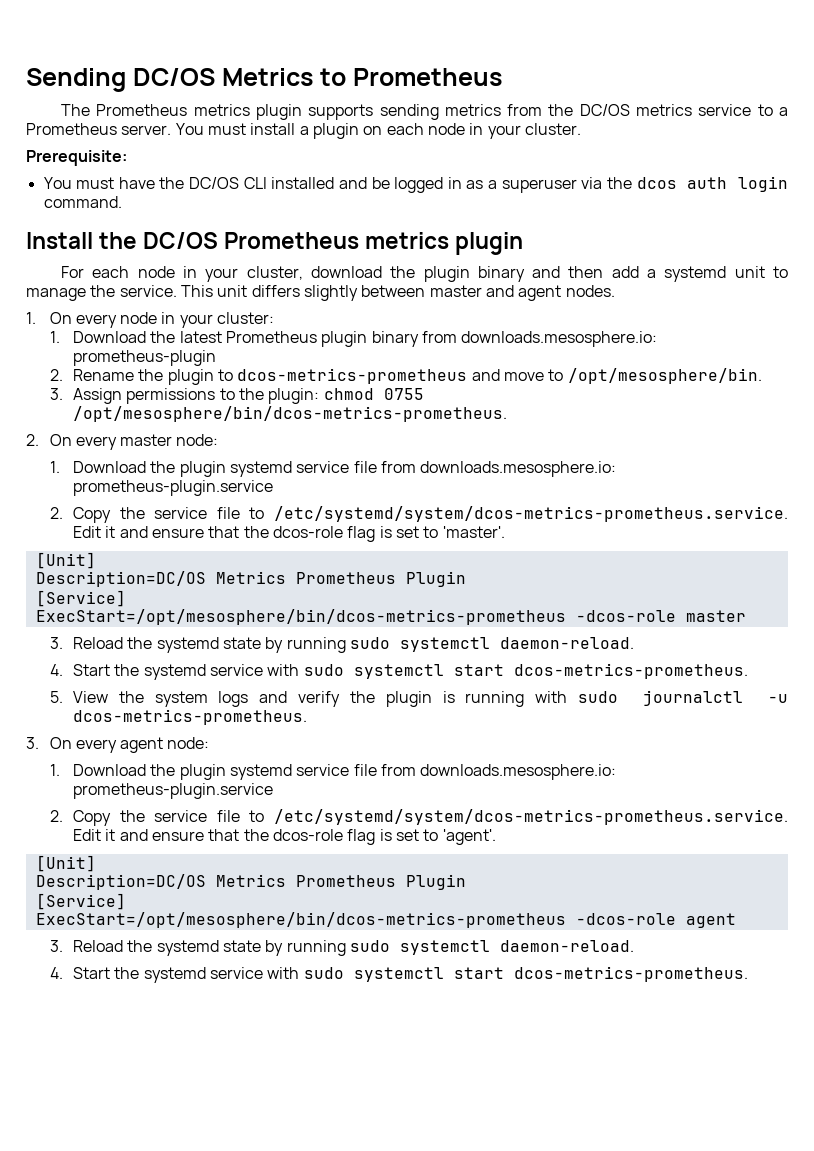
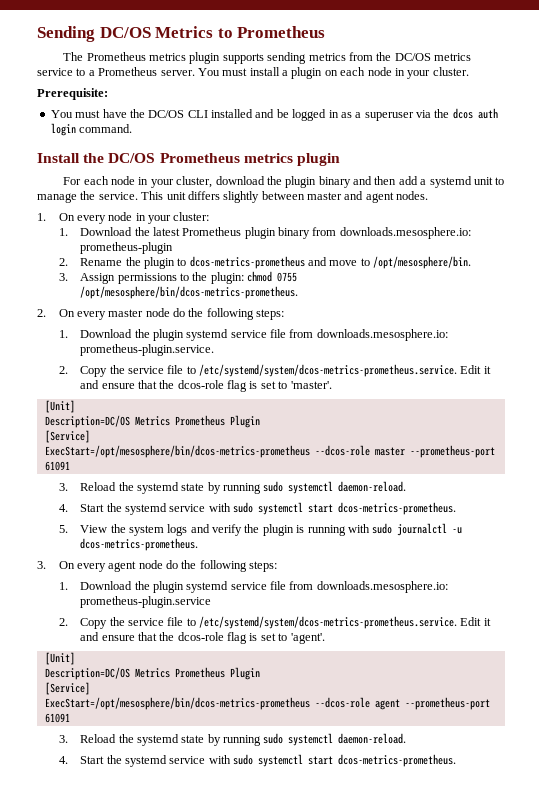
[176,434,219,446] [49,461,617,477] [72,480,273,496] node: // 1. Download the plugin systemd service file from downloads.mesosphere.io: prometheus-plugin.service -> [145,308,285,320] [58,329,448,341] [80,344,215,356] node do the following steps: // 1. Download the plugin systemd service file from downloads.mesosphere.io: prometheus-plugin.service.
[575,610,746,622] -dcos-role master -> [314,445,495,458] [44,461,70,471] --dcos-role master --prometheus-port 61091
[167,737,210,749] node: -> [138,560,278,572] node do the following steps:
[575,913,736,928] -dcos-role agent -> [314,697,490,710] [44,713,70,723] --dcos-role agent --prometheus-port 61091

